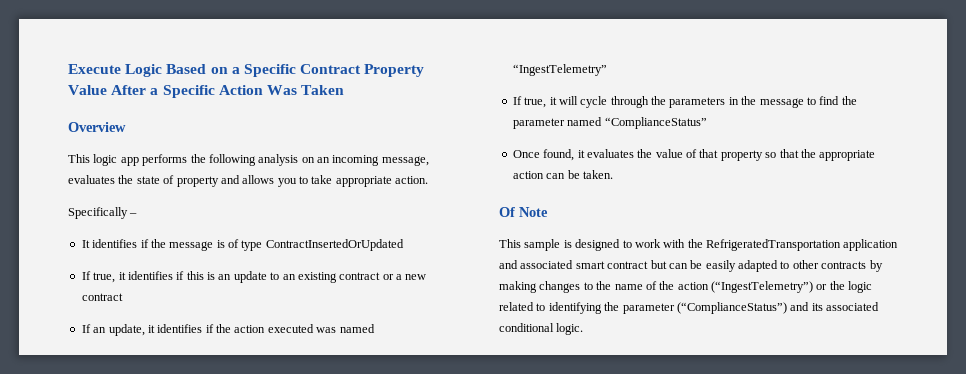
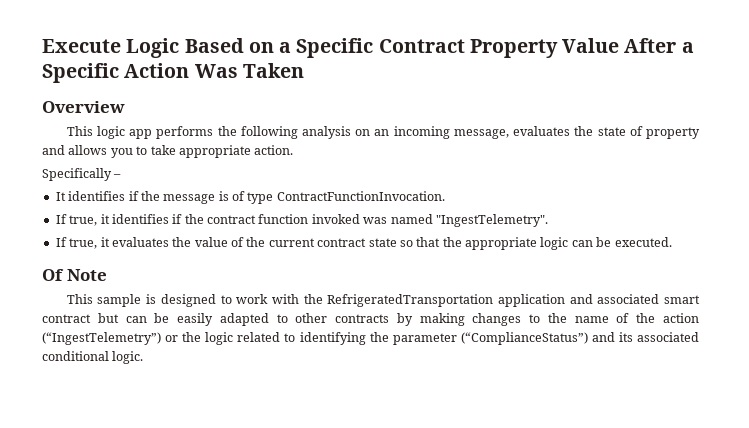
[265,239,404,251] ContractInsertedOrUpdated -> [276,191,445,201] ContractFunctionInvocation.
[186,271,427,283] [81,293,123,301] [81,324,314,336] this is an update to an existing contract or a new contract // If an update, it identifies if the action executed -> [184,214,360,224] the contract function invoked
[512,64,607,76] [512,96,857,108] [512,117,707,129] [512,149,763,161] “IngestTelemetry” // If true, it will cycle through the parameters in the message to find the parameter named “ComplianceStatus” // Once found, it evaluates the value of that property -> [435,214,548,227] [55,237,397,249] "IngestTelemetry". // If true, it evaluates the value of the current contract state
[512,170,613,179] action can be taken. -> [540,237,672,250] logic can be executed.

